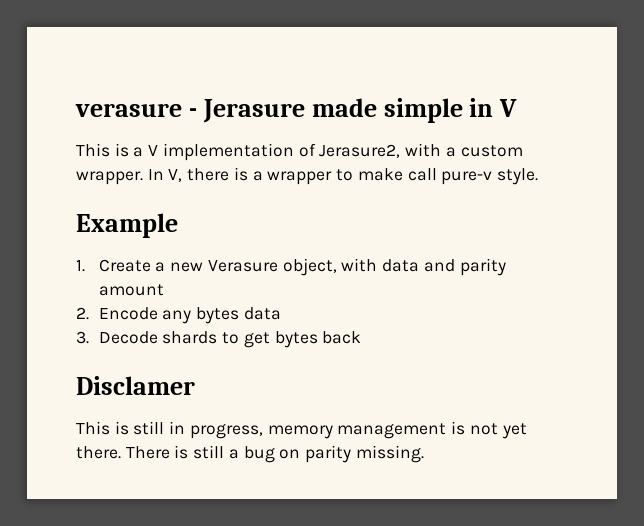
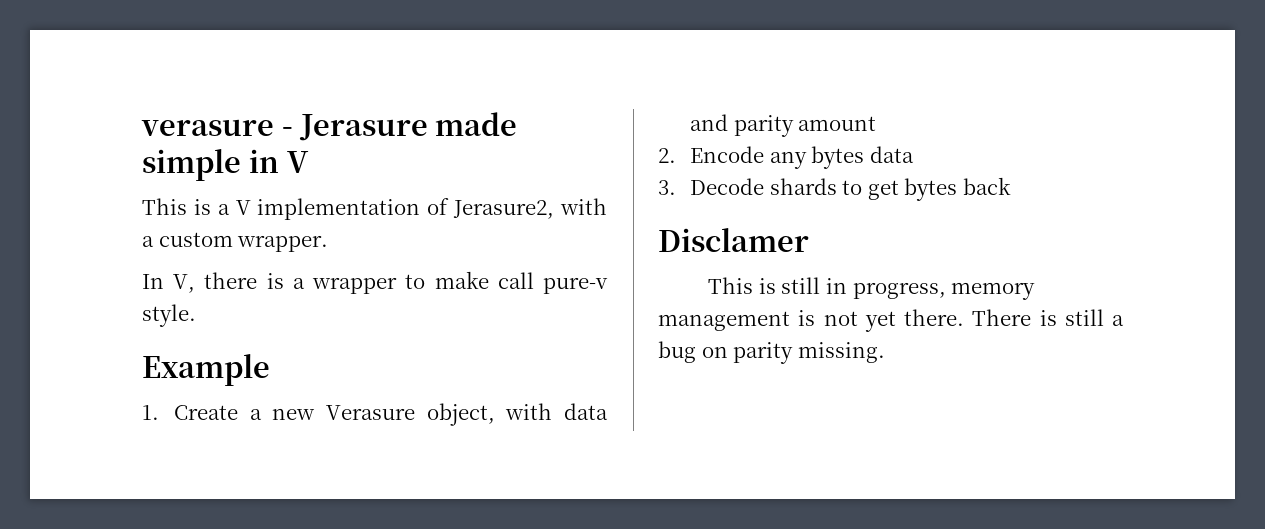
(143, 178) none -> (329, 243) //

